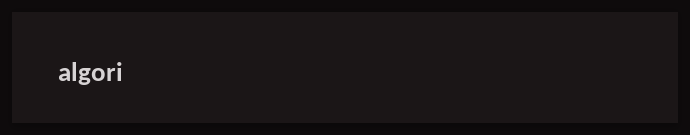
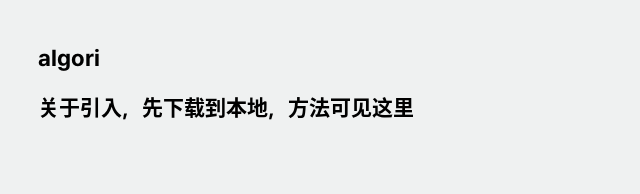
(123, 73) none -> [38,97,414,120] // 关于引入，先下载到本地，方法可见这里

